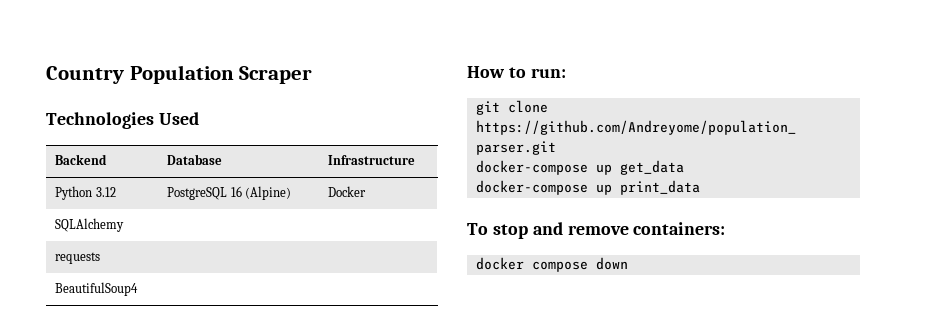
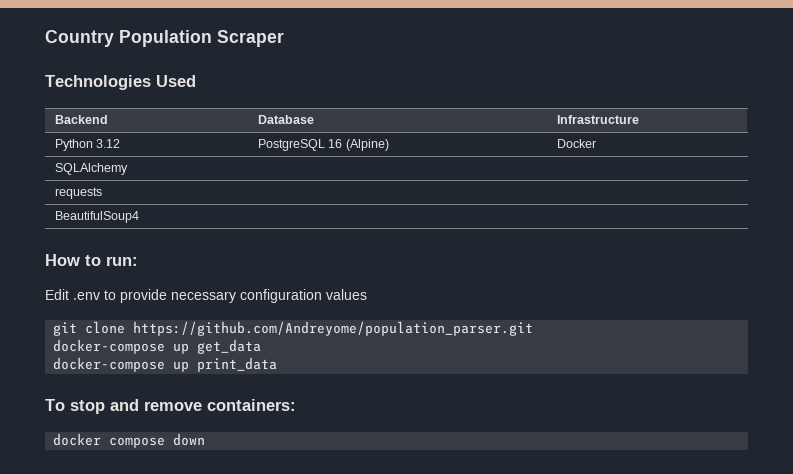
(566, 73) none -> [45,289,367,303] // Edit .env to provide necessary configuration values

